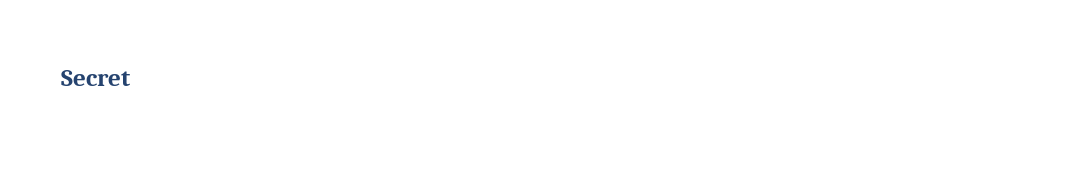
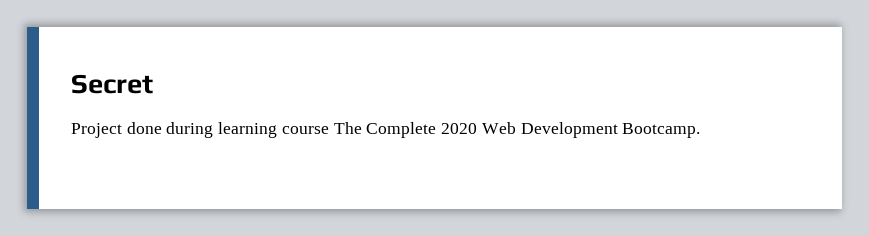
(131, 78) none -> [71,122,701,138] // Project done during learning course The Complete 2020 Web Development Bootcamp.

